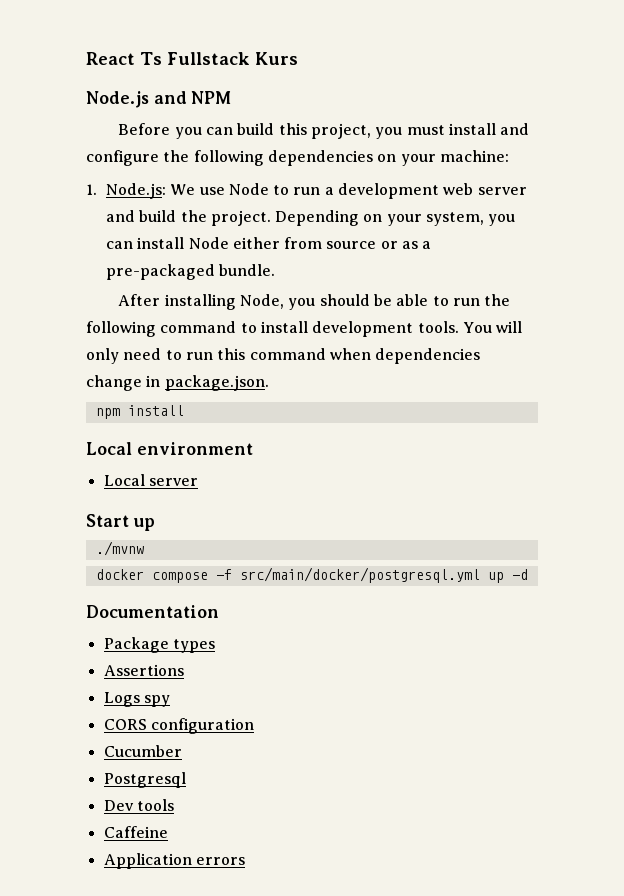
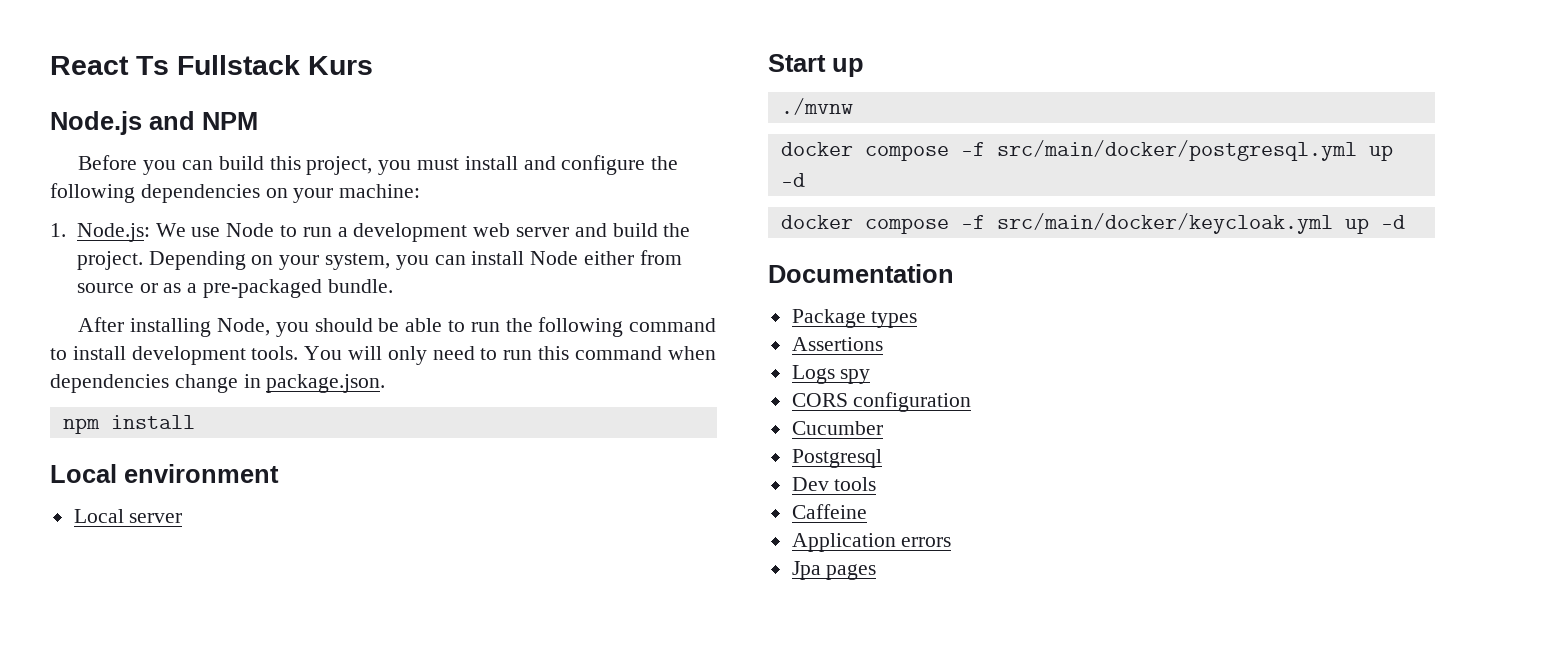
(528, 574) none -> [780,213,1405,234] // docker compose -f src/main/docker/keycloak.yml up -d
(245, 861) none -> [791,561,877,580] // Jpa pages

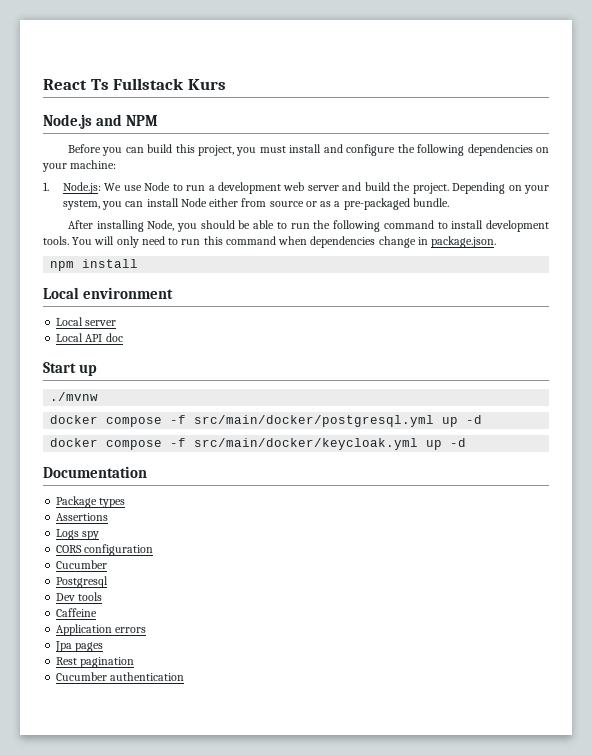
(183, 518) none -> [56,333,123,342] // Local API doc
(877, 572) none -> [56,657,135,668] [56,672,185,681] // Rest pagination // Cucumber authentication

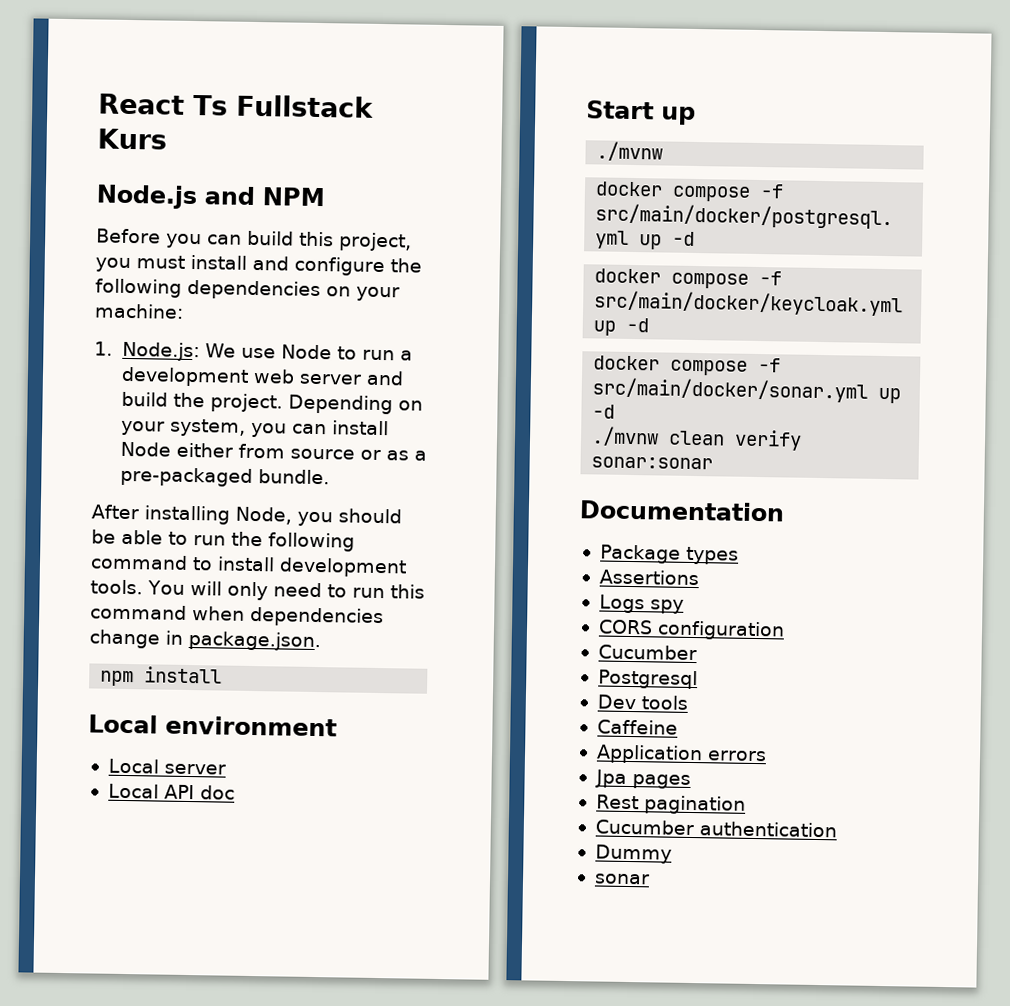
(467, 442) none -> [593,355,782,376] [592,377,902,404] [592,404,616,419] [591,426,803,451] [591,456,714,470] // docker compose -f src/main/docker/sonar.yml up -d // ./mvnw clean verify sonar:sonar
(185, 676) none -> [594,844,672,864] [593,873,650,885] // Dummy // sonar

